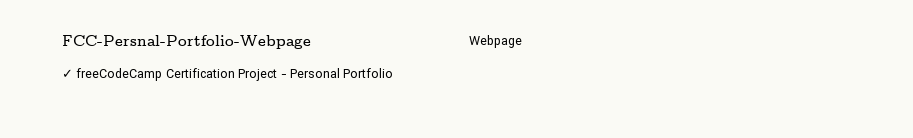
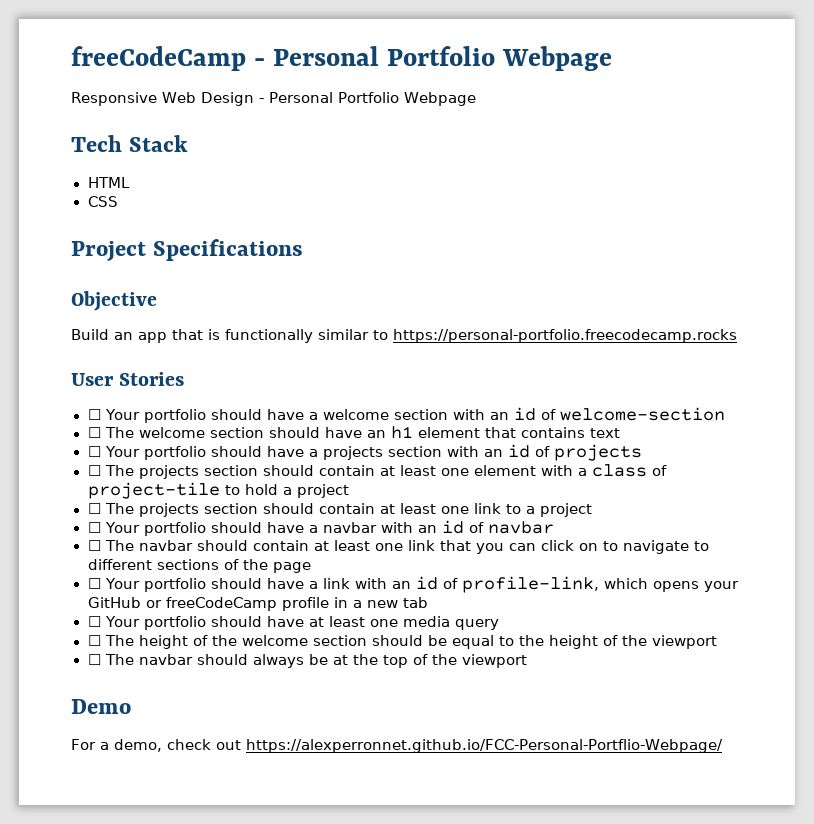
[62,35,311,49] [62,68,394,81] [469,35,522,48] FCC-Persnal-Portfolio-Webpage // ✓ freeCodeCamp Certification Project - Personal Portfolio Webpage -> [71,46,613,71] [71,92,476,106] [71,135,189,152] [87,177,130,188] [87,196,118,207] [71,239,304,261] [71,291,157,311] [71,329,737,343] [71,372,185,386] [87,407,726,423] [87,426,620,439] [87,444,643,461] [87,464,667,479] [87,482,349,499] [87,503,592,517] [87,520,555,536] [87,540,709,554] [87,559,311,573] [87,576,740,593] [87,597,428,611] [87,616,500,630] [87,635,717,649] [87,654,527,668] [71,699,131,714] [71,739,723,753] freeCodeCamp - Personal Portfolio Webpage // Responsive Web Design - Personal Portfolio Webpage // Tech Stack // HTML // CSS // Project Specifications // Objective // Build an app that is functionally similar to https://personal-portfolio.freecodecamp.rocks // User Stories // ☐ Your portfolio should have a welcome section with an id of welcome-section // ☐ The welcome section should have an h1 element that contains text // ☐ Your portfolio should have a projects section with an id of projects // ☐ The projects section should contain at least one element with a class of project-tile to hold a project // ☐ The projects section should contain at least one link to a project // ☐ Your portfolio should have a navbar with an id of navbar // ☐ The navbar should contain at least one link that you can click on to navigate to different sections of the page // ☐ Your portfolio should have a link with an id of profile-link, which opens your GitHub or freeCodeCamp profile in a new tab // ☐ Your portfolio should have at least one media query // ☐ The height of the welcome section should be equal to the height of the viewport // ☐ The navbar should always be at the top of the viewport // Demo // For a demo, check out https://alexperronnet.github.io/FCC-Personal-Portflio-Webpage/

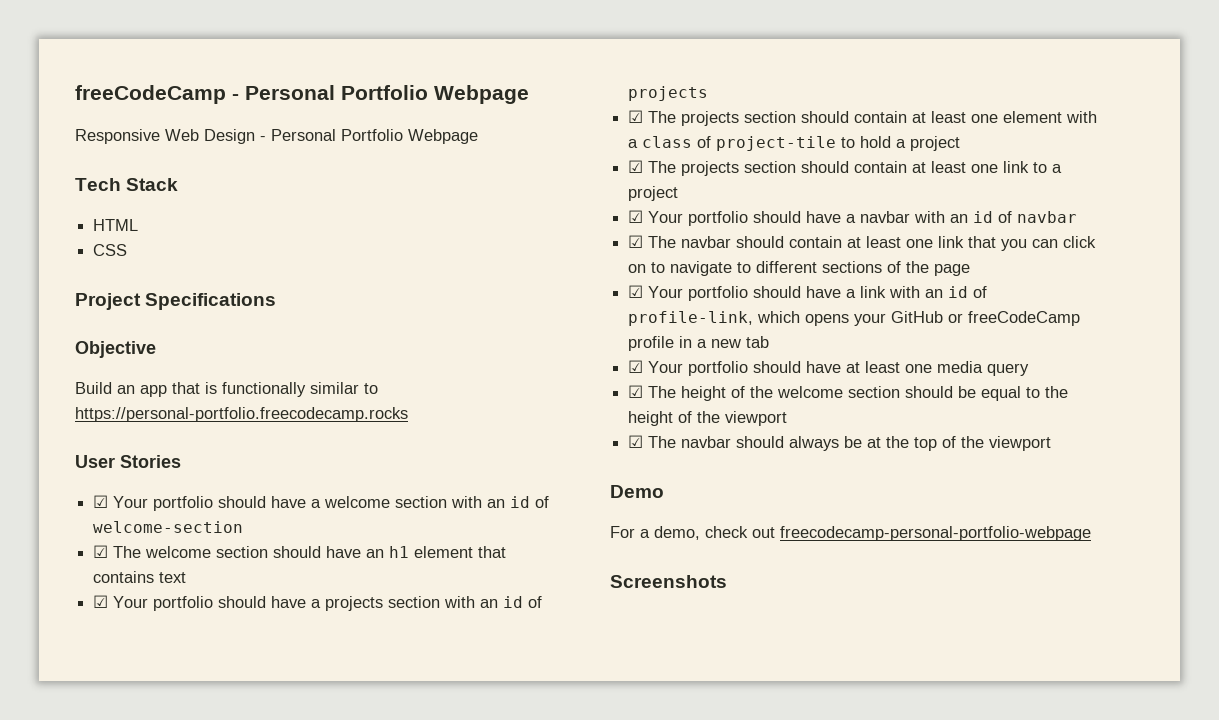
[87,409,101,420] ☐ -> [93,495,109,508] ☑
[87,427,101,438] ☐ -> [93,545,109,558] ☑
[87,446,101,457] ☐ -> [93,595,109,608] ☑
[87,465,101,476] ☐ -> [628,110,644,123] ☑
[87,503,101,514] ☐ -> [628,160,644,173] ☑
[87,522,101,533] ☐ -> [628,210,644,223] ☑
[87,540,101,551] ☐ -> [628,235,644,248] ☑
[87,578,101,589] ☐ -> [628,285,644,298] ☑
[87,616,101,627] ☐ -> [628,360,644,373] ☑
[87,635,101,646] ☐ -> [628,385,644,398] ☑
[87,654,101,665] ☐ -> [628,435,644,448] ☑
[246,739,723,753] https://alexperronnet.github.io/FCC-Personal-Portflio-Webpage/ -> [780,526,1091,541] [610,575,727,588] freecodecamp-personal-portfolio-webpage // Screenshots

